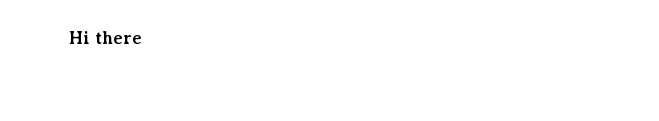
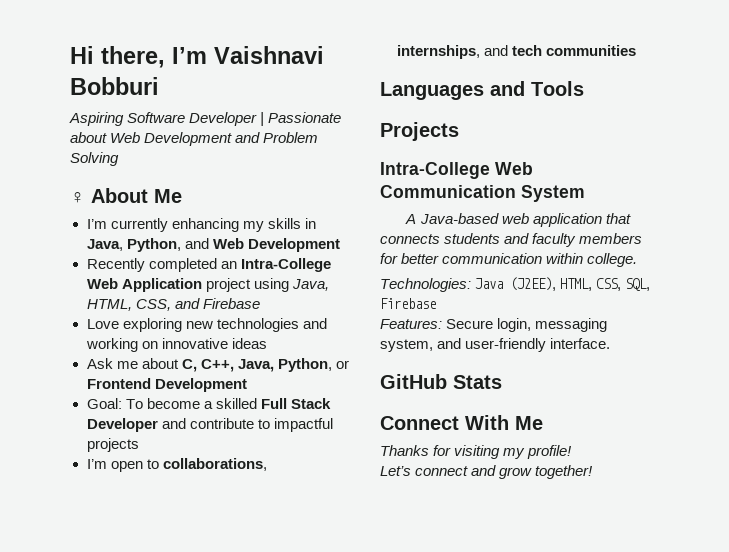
[94,31,142,44] there -> [101,46,324,68] [70,77,159,95] [69,112,342,126] [70,132,319,146] [70,152,119,166] [70,188,182,203] [86,218,316,232] [86,238,340,252] [86,258,331,272] [86,278,329,292] [86,298,260,311] [86,318,327,332] [85,338,267,352] [86,358,349,372] [86,378,247,392] [86,398,331,409] [86,418,333,432] [86,438,139,452] [86,458,267,472] [396,45,636,59] [380,81,584,100] [380,122,459,141] [380,162,533,179] [380,185,585,202] [405,213,631,227] [380,233,643,247] [380,253,638,267] [380,277,651,292] [380,298,436,309] [380,318,608,332] [380,338,611,352] [380,374,502,389] [380,415,543,430] [380,445,573,459] [380,465,594,479] there, I’m Vaishnavi Bobburi // Aspiring Software Developer | Passionate about Web Development and Problem Solving // ♀ About Me // I’m currently enhancing my skills in Java, Python, and Web Development // Recently completed an Intra-College Web Application project using Java, HTML, CSS, and Firebase // Love exploring new technologies and working on innovative ideas // Ask me about C, C++, Java, Python, or Frontend Development // Goal: To become a skilled Full Stack Developer and contribute to impactful projects // I’m open to collaborations, internships, and tech communities // Languages and Tools // Projects // Intra-College Web Communication System // A Java-based web application that connects students and faculty members for better communication within college. // Technologies: Java (J2EE), HTML, CSS, SQL, Firebase // Features: Secure login, messaging system, and user-friendly interface. // GitHub Stats // Connect With Me // Thanks for visiting my profile! // Let’s connect and grow together!

